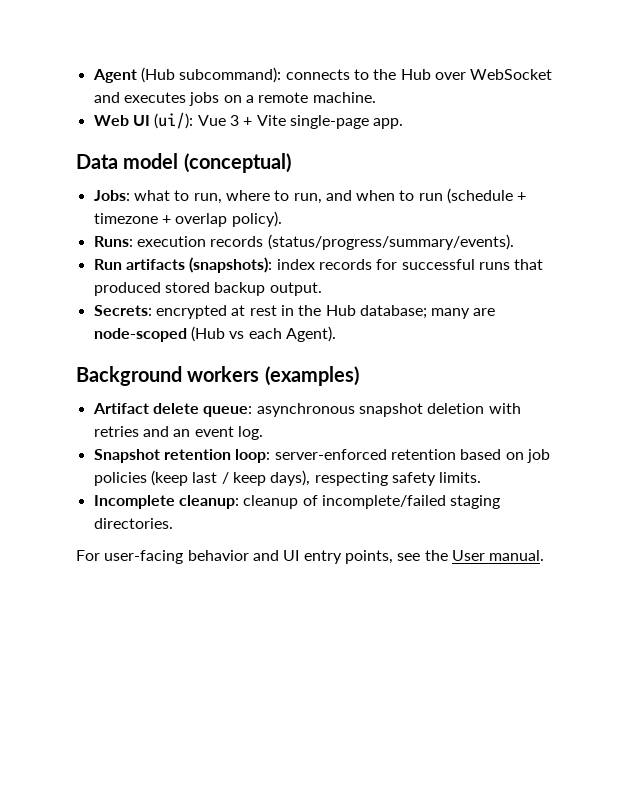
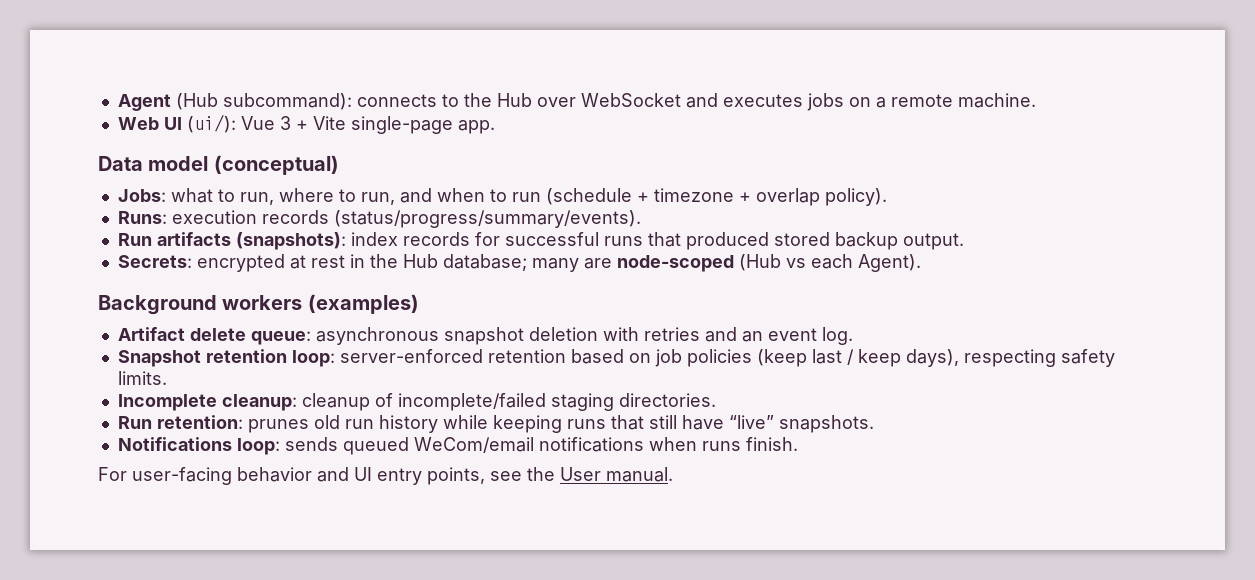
(173, 523) none -> [117,415,874,433] [117,437,798,455] // Run retention: prunes old run history while keeping runs that still have “live” snapshots. // Notifications loop: sends queued WeCom/email notifications when runs finish.

